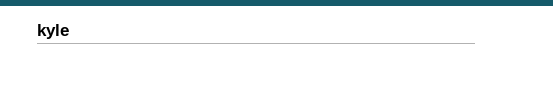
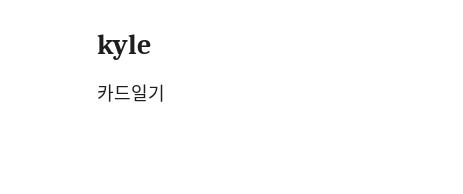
(69, 31) none -> [97,84,165,102] // 카드일기

